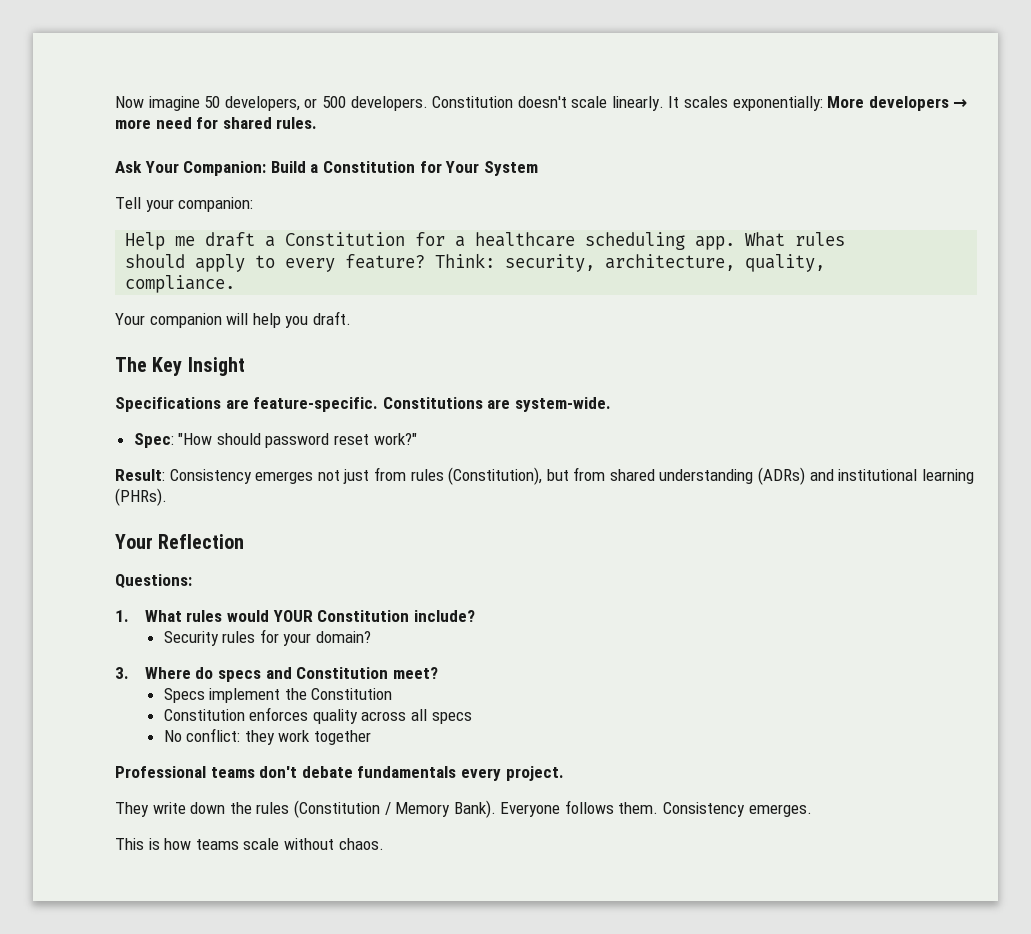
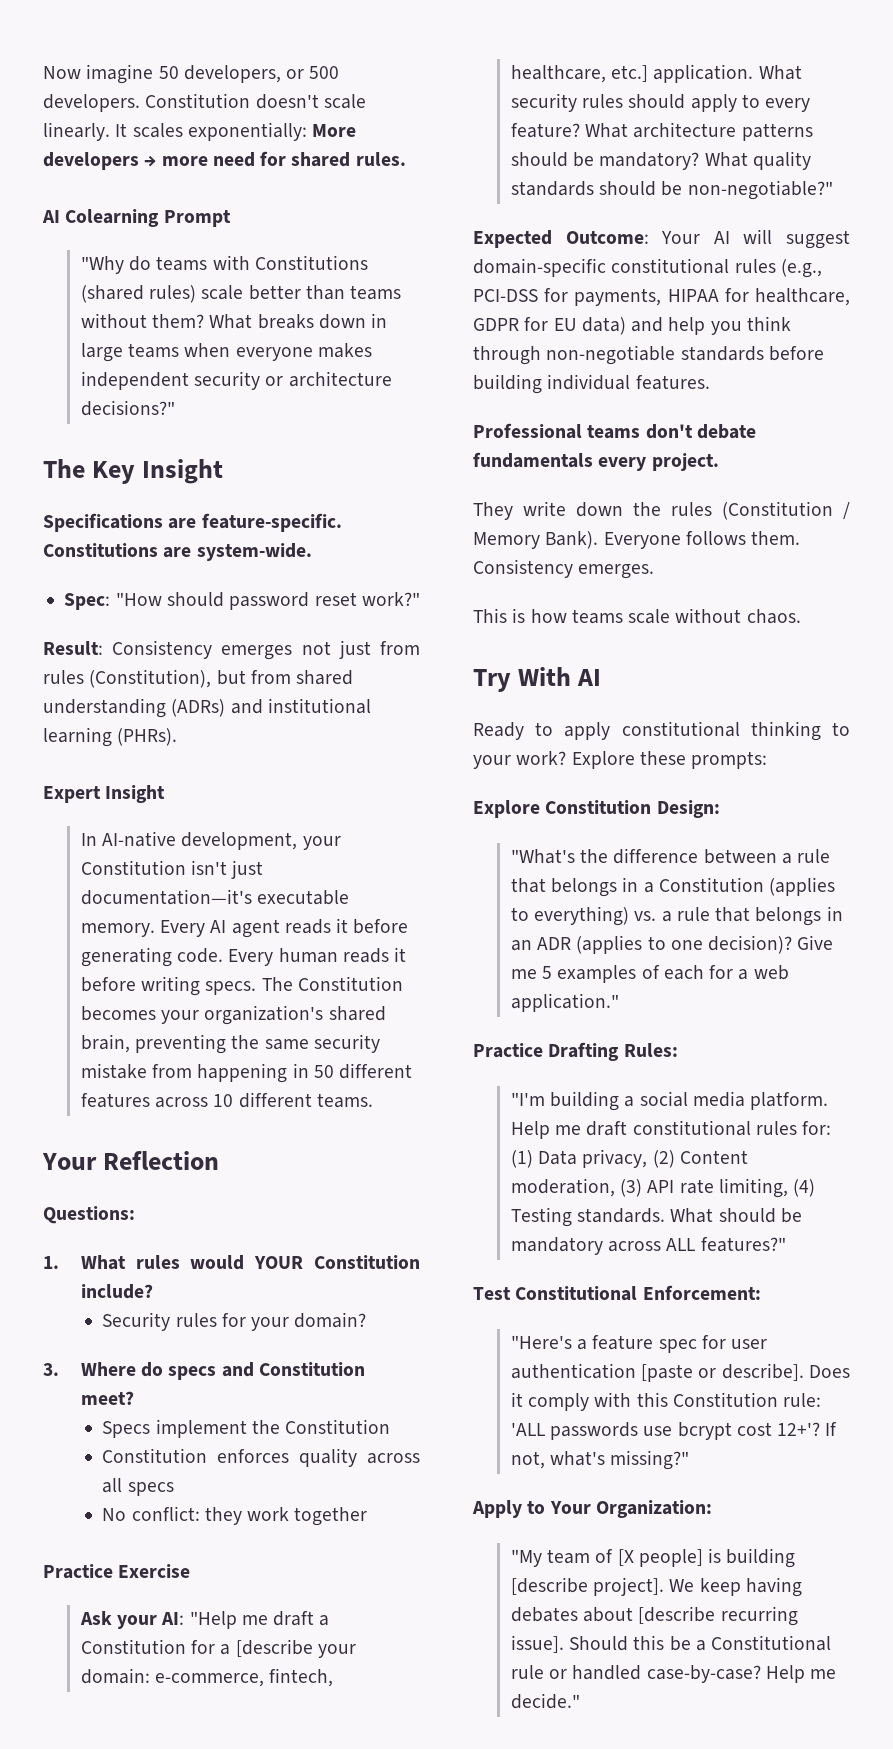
[115,161,538,176] [115,197,254,212] [125,232,846,250] [125,253,826,272] [125,275,236,293] [115,311,351,328] Ask Your Companion: Build a Constitution for Your System // Tell your companion: // Help me draft a Constitution for a healthcare scheduling app. What rules // should apply to every feature? Think: security, architecture, quality, // compliance. // Your companion will help you draft. -> [42,209,231,227] [80,255,368,274] [80,285,402,303] [80,313,388,329] [80,343,372,362] [80,371,392,390] [80,400,175,416] AI Colearning Prompt // "Why do teams with Constitutions (shared rules) scale better than teams without them? What breaks down in large teams when everyone makes independent security or architecture decisions?"
(167, 497) none -> [43,785,166,803] [80,831,341,850] [80,860,264,879] [80,889,350,905] [80,918,409,938] [80,947,407,967] [80,976,403,996] [80,1005,386,1025] [80,1034,380,1054] [80,1063,413,1083] [80,1092,373,1108] // Expert Insight // In AI-native development, your Constitution isn't just documentation—it's executable memory. Every AI agent reads it before generating code. Every human reads it before writing specs. The Constitution becomes your organization's shared brain, preventing the same security mistake from happening in 50 different features across 10 different teams.
(371, 737) none -> [43,1564,191,1579] [79,1611,330,1629] [80,1639,356,1658] [80,1668,334,1687] [510,64,802,83] [510,93,811,112] [510,122,813,141] [510,151,811,170] [510,180,833,200] [473,229,850,249] [473,258,822,278] [473,288,850,306] [473,316,791,335] [473,345,824,365] [473,374,710,394] // Practice Exercise // Ask your AI: "Help me draft a Constitution for a [describe your domain: e-commerce, fintech, healthcare, etc.] application. What security rules should apply to every feature? What architecture patterns should be mandatory? What quality standards should be non-negotiable?" // Expected Outcome: Your AI will suggest domain-specific constitutional rules (e.g., PCI-DSS for payments, HIPAA for healthcare, GDPR for EU data) and help you think through non-negotiable standards before building individual features.
(384, 844) none -> [473,667,602,692] [473,721,850,741] [473,751,768,769] [473,800,720,818] [510,848,831,864] [510,877,836,897] [510,906,843,926] [510,935,834,954] [510,965,789,983] [510,993,619,1012] [473,1042,678,1061] [510,1091,829,1111] [510,1120,832,1139] [510,1149,748,1168] [510,1178,816,1198] [510,1207,802,1227] [510,1237,786,1255] [473,1285,761,1301] [510,1335,768,1353] [510,1363,850,1382] [510,1392,822,1411] [510,1422,838,1440] [510,1450,690,1470] [472,1500,712,1518] [510,1548,796,1568] [510,1577,802,1597] [510,1606,798,1626] [510,1635,832,1653] [510,1665,837,1683] [510,1693,580,1709] // Try With AI // Ready to apply constitutional thinking to your work? Explore these prompts: // Explore Constitution Design: // "What's the difference between a rule that belongs in a Constitution (applies to everything) vs. a rule that belongs in an ADR (applies to one decision)? Give me 5 examples of each for a web application." // Practice Drafting Rules: // "I'm building a social media platform. Help me draft constitutional rules for: (1) Data privacy, (2) Content moderation, (3) API rate limiting, (4) Testing standards. What should be mandatory across ALL features?" // Test Constitutional Enforcement: // "Here's a feature spec for user authentication [paste or describe]. Does it comply with this Constitution rule: 'ALL passwords use bcrypt cost 12+'? If not, what's missing?" // Apply to Your Organization: // "My team of [X people] is building [describe project]. We keep having debates about [describe recurring issue]. Should this be a Constitutional rule or handled case-by-case? Help me decide."

